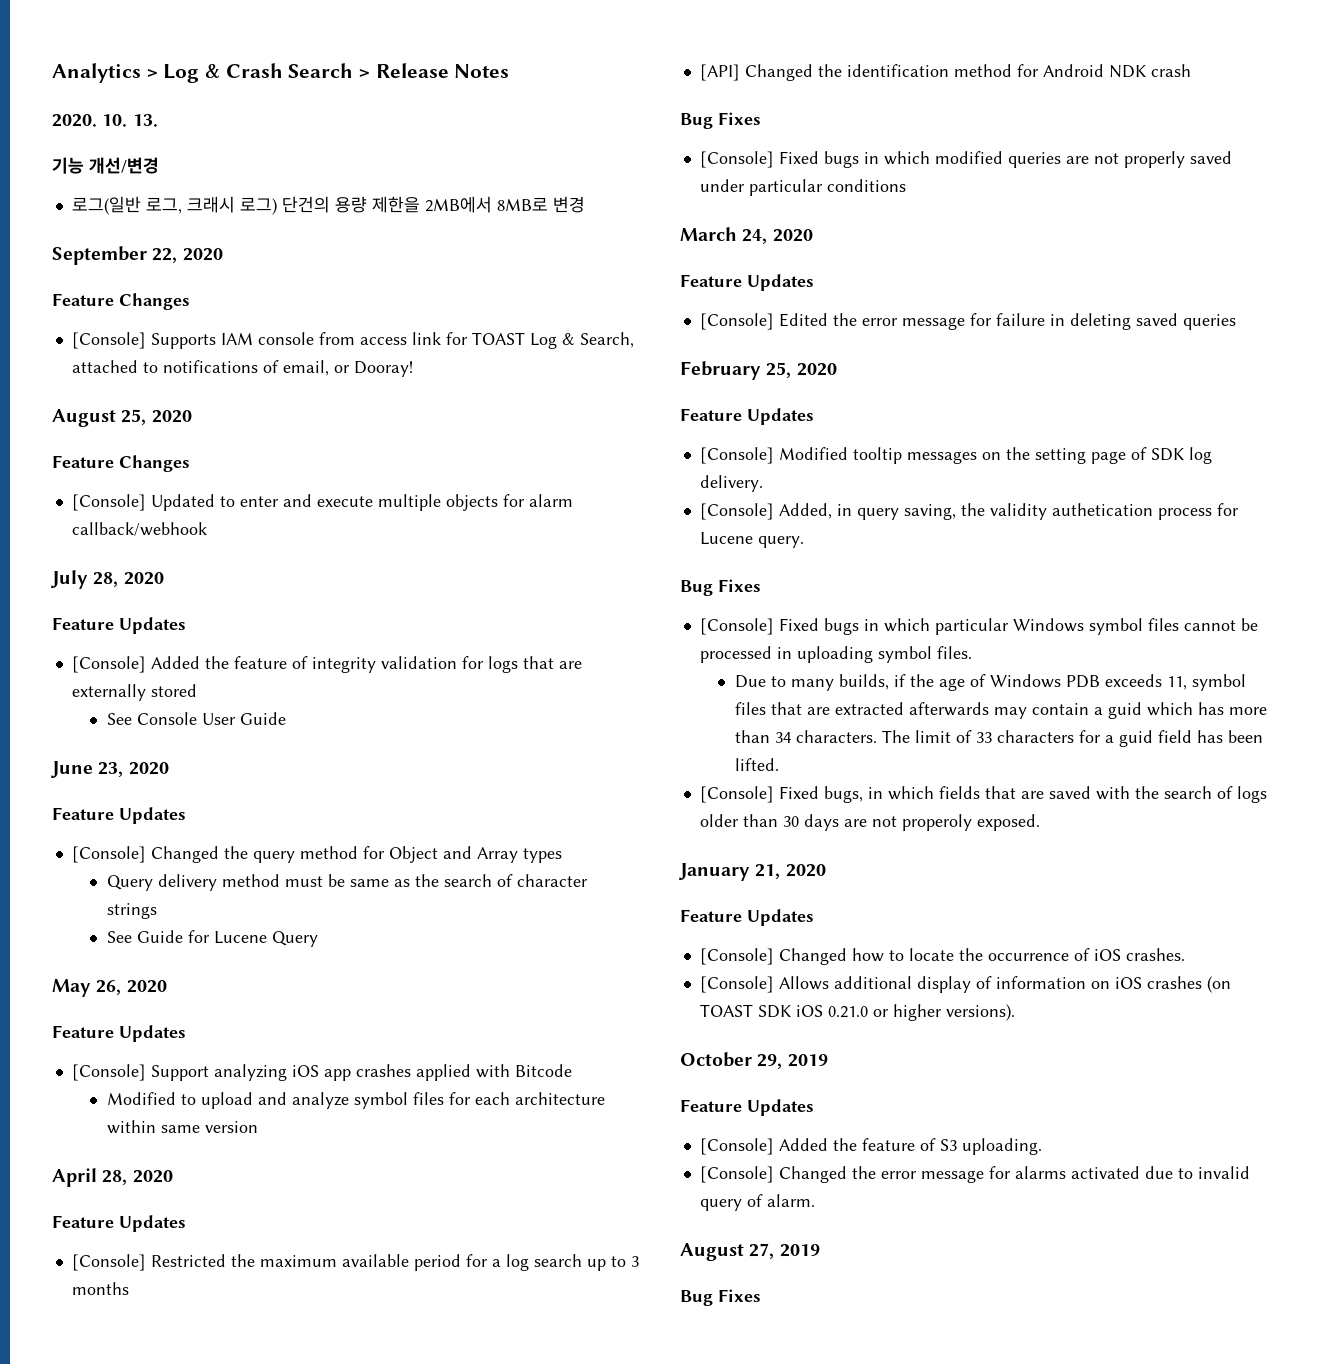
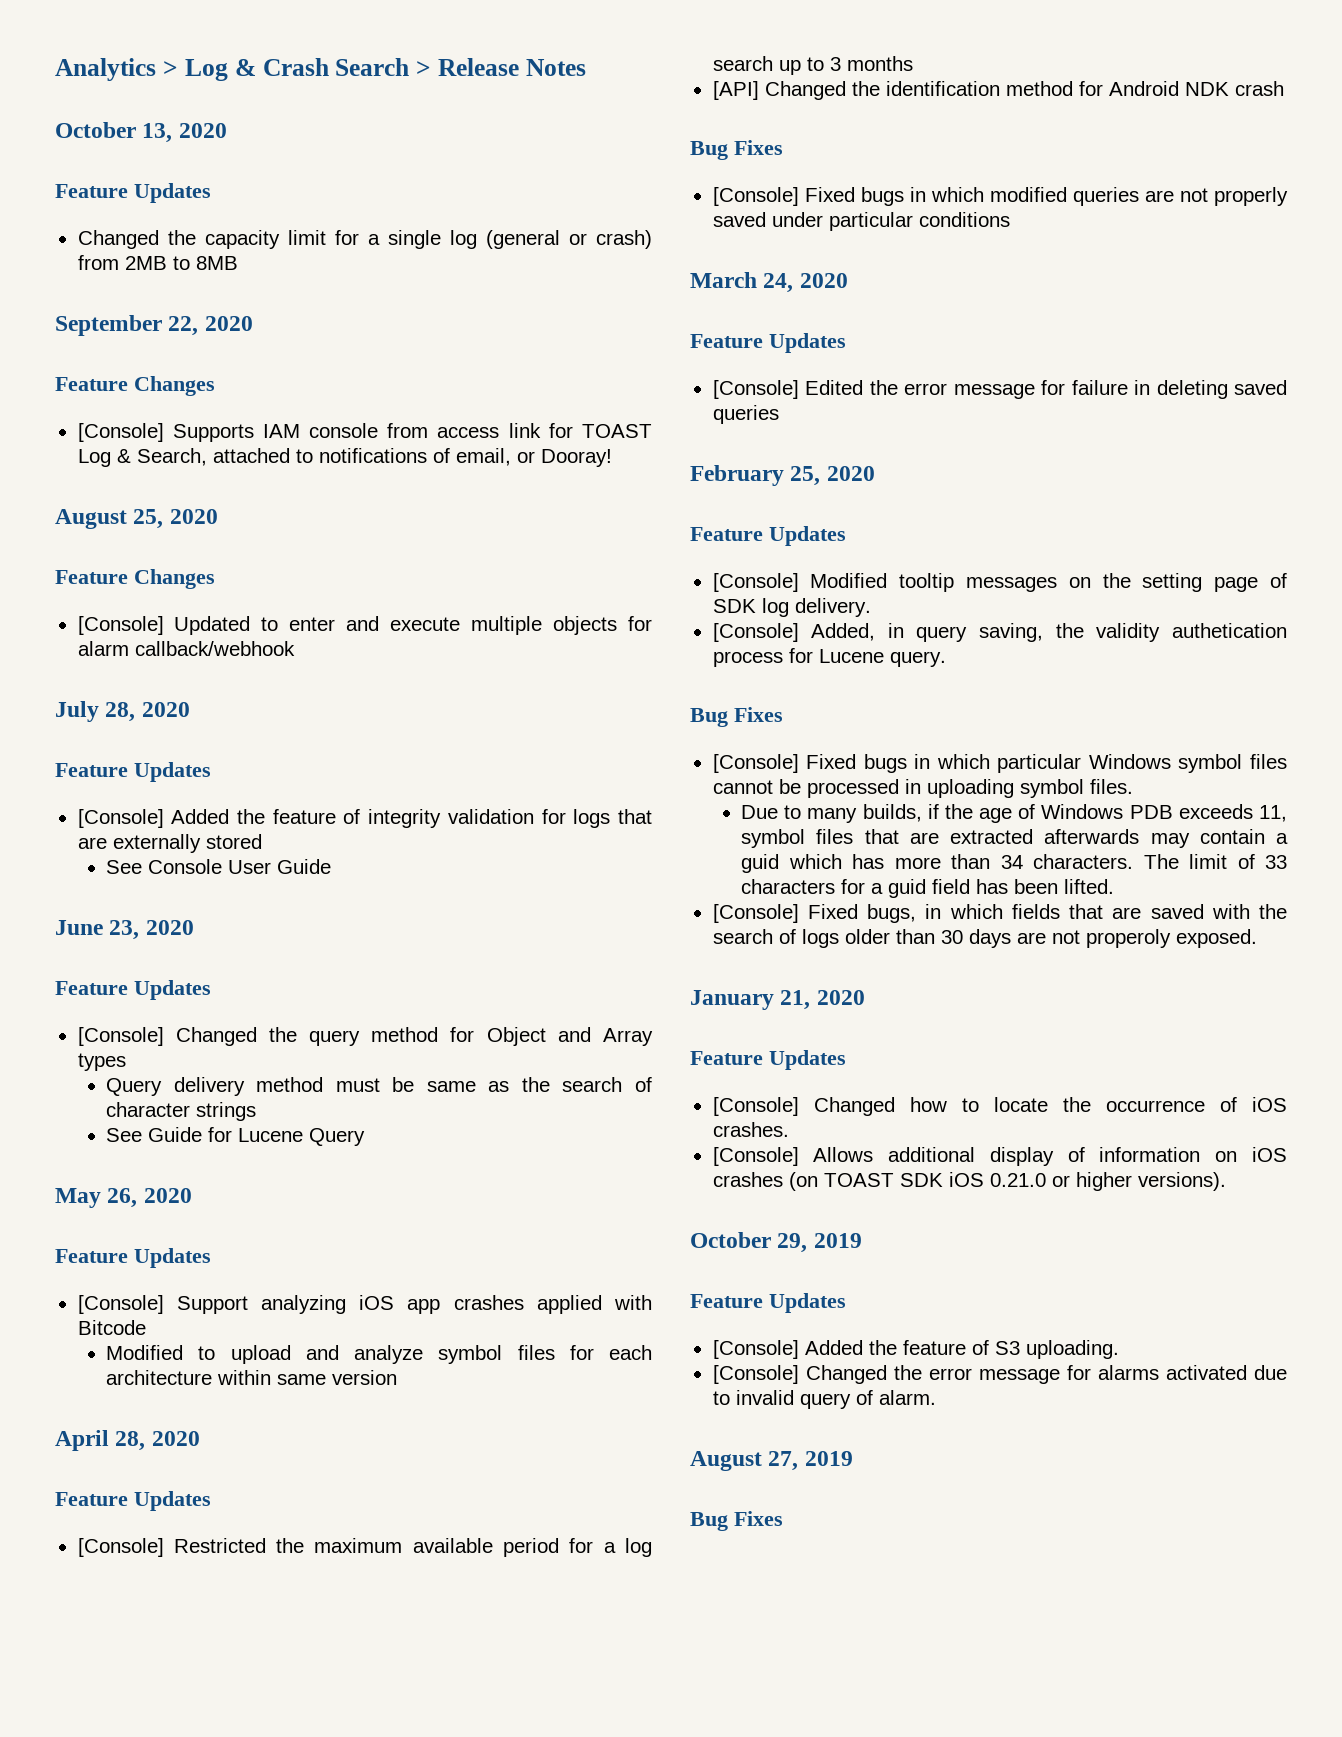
[52,114,158,127] [52,157,159,174] [71,196,585,215] 2020. 10. 13. // 기능 개선/변경 // 로그(일반 로그, 크래시 로그) 단건의 용량 제한을 2MB에서 8MB로 변경 -> [55,122,227,143] [55,183,211,203] [77,230,653,249] [77,255,238,270] October 13, 2020 // Feature Updates // Changed the capacity limit for a single log (general or crash) from 2MB to 8MB

